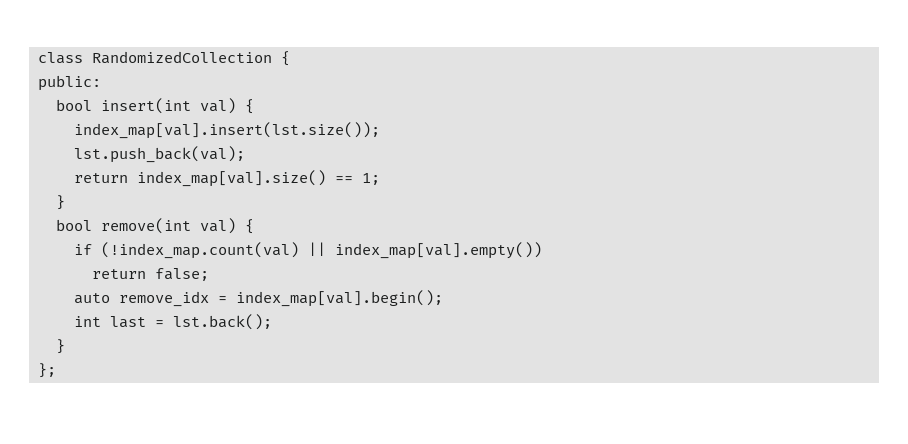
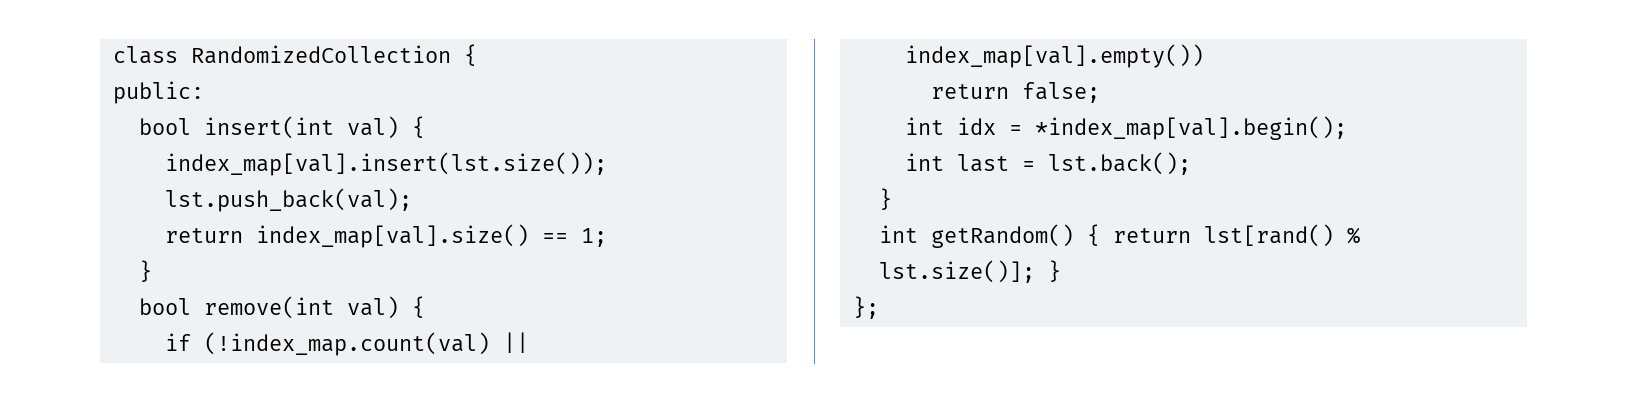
[73,290,443,307] auto remove_idx = index_map[val].begin(); -> [905,116,1348,140] int idx = *index_map[val].begin();
(65, 346) none -> [879,224,1361,248] [879,260,1062,283] // int getRandom() { return lst[rand() % lst.size()]; }

